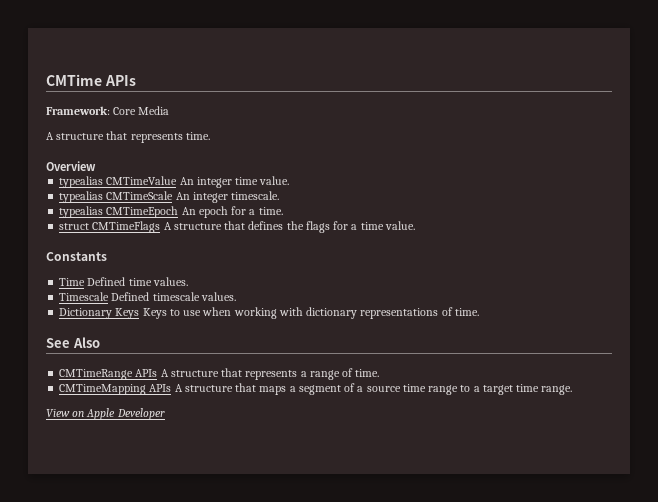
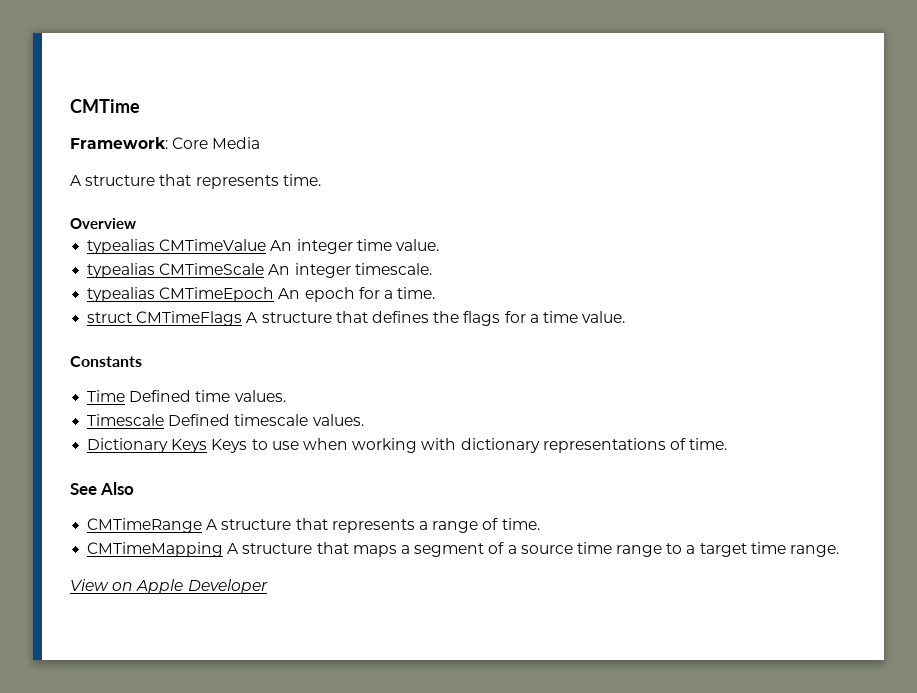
[104,75,136,86] APIs -> (140, 106) none
[135,369,158,377] APIs -> (203, 525) none
[149,384,172,392] APIs -> (224, 549) none

